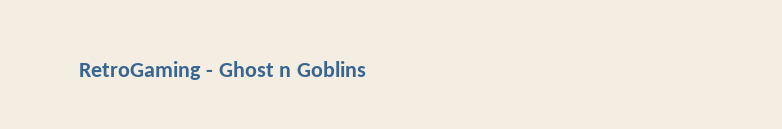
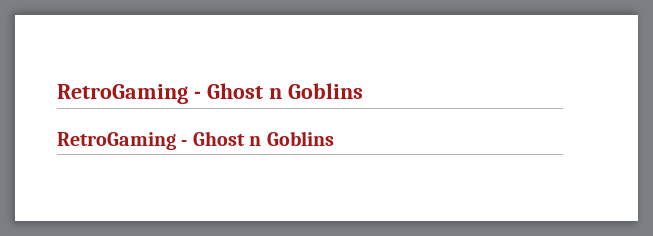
[79,61,367,80] RetroGaming - Ghost n Goblins -> [57,83,363,104] [57,131,334,150] RetroGaming - Ghost n Goblins // RetroGaming - Ghost n Goblins

